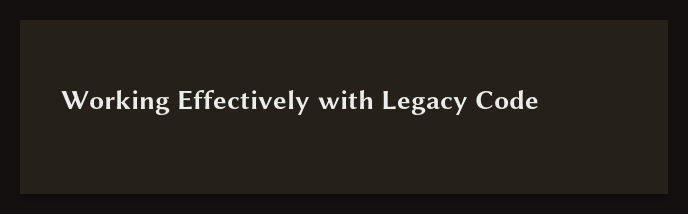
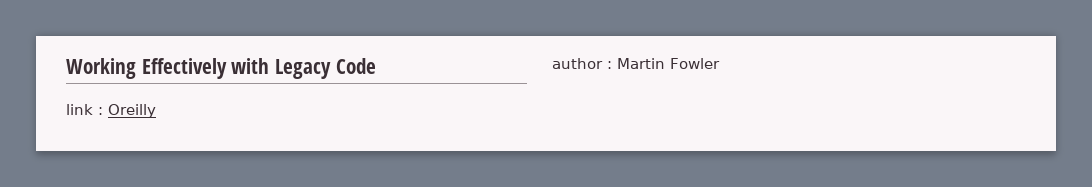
(540, 99) none -> [66,104,156,118] [552,58,720,69] // link : Oreilly // author : Martin Fowler

